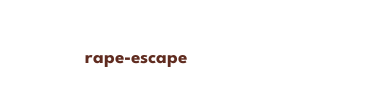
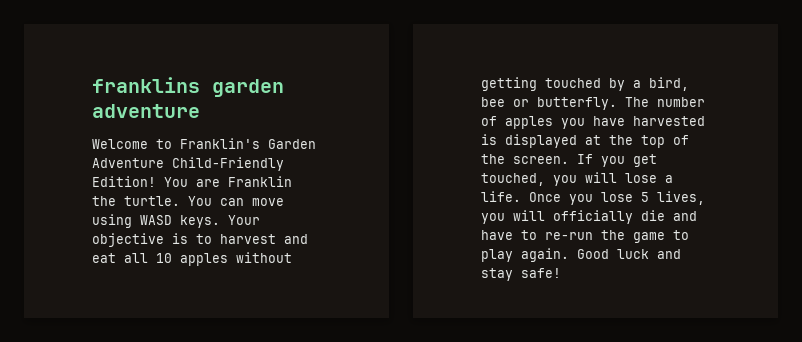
[85,54,187,67] rape-escape -> [92,77,284,97] [92,104,200,118] [92,138,316,149] [92,157,284,171] [92,176,292,187] [92,196,284,206] [92,214,260,228] [92,233,308,247] [92,252,292,266] [481,77,689,91] [481,97,705,110] [481,116,705,129] [481,134,689,148] [481,154,657,167] [481,172,673,186] [481,191,705,205] [481,210,697,224] [481,230,689,243] [481,248,681,262] [481,268,561,281] franklins garden adventure // Welcome to Franklin's Garden Adventure Child-Friendly Edition! You are Franklin the turtle. You can move using WASD keys. Your objective is to harvest and eat all 10 apples without getting touched by a bird, bee or butterfly. The number of apples you have harvested is displayed at the top of the screen. If you get touched, you will lose a life. Once you lose 5 lives, you will officially die and have to re-run the game to play again. Good luck and stay safe!

